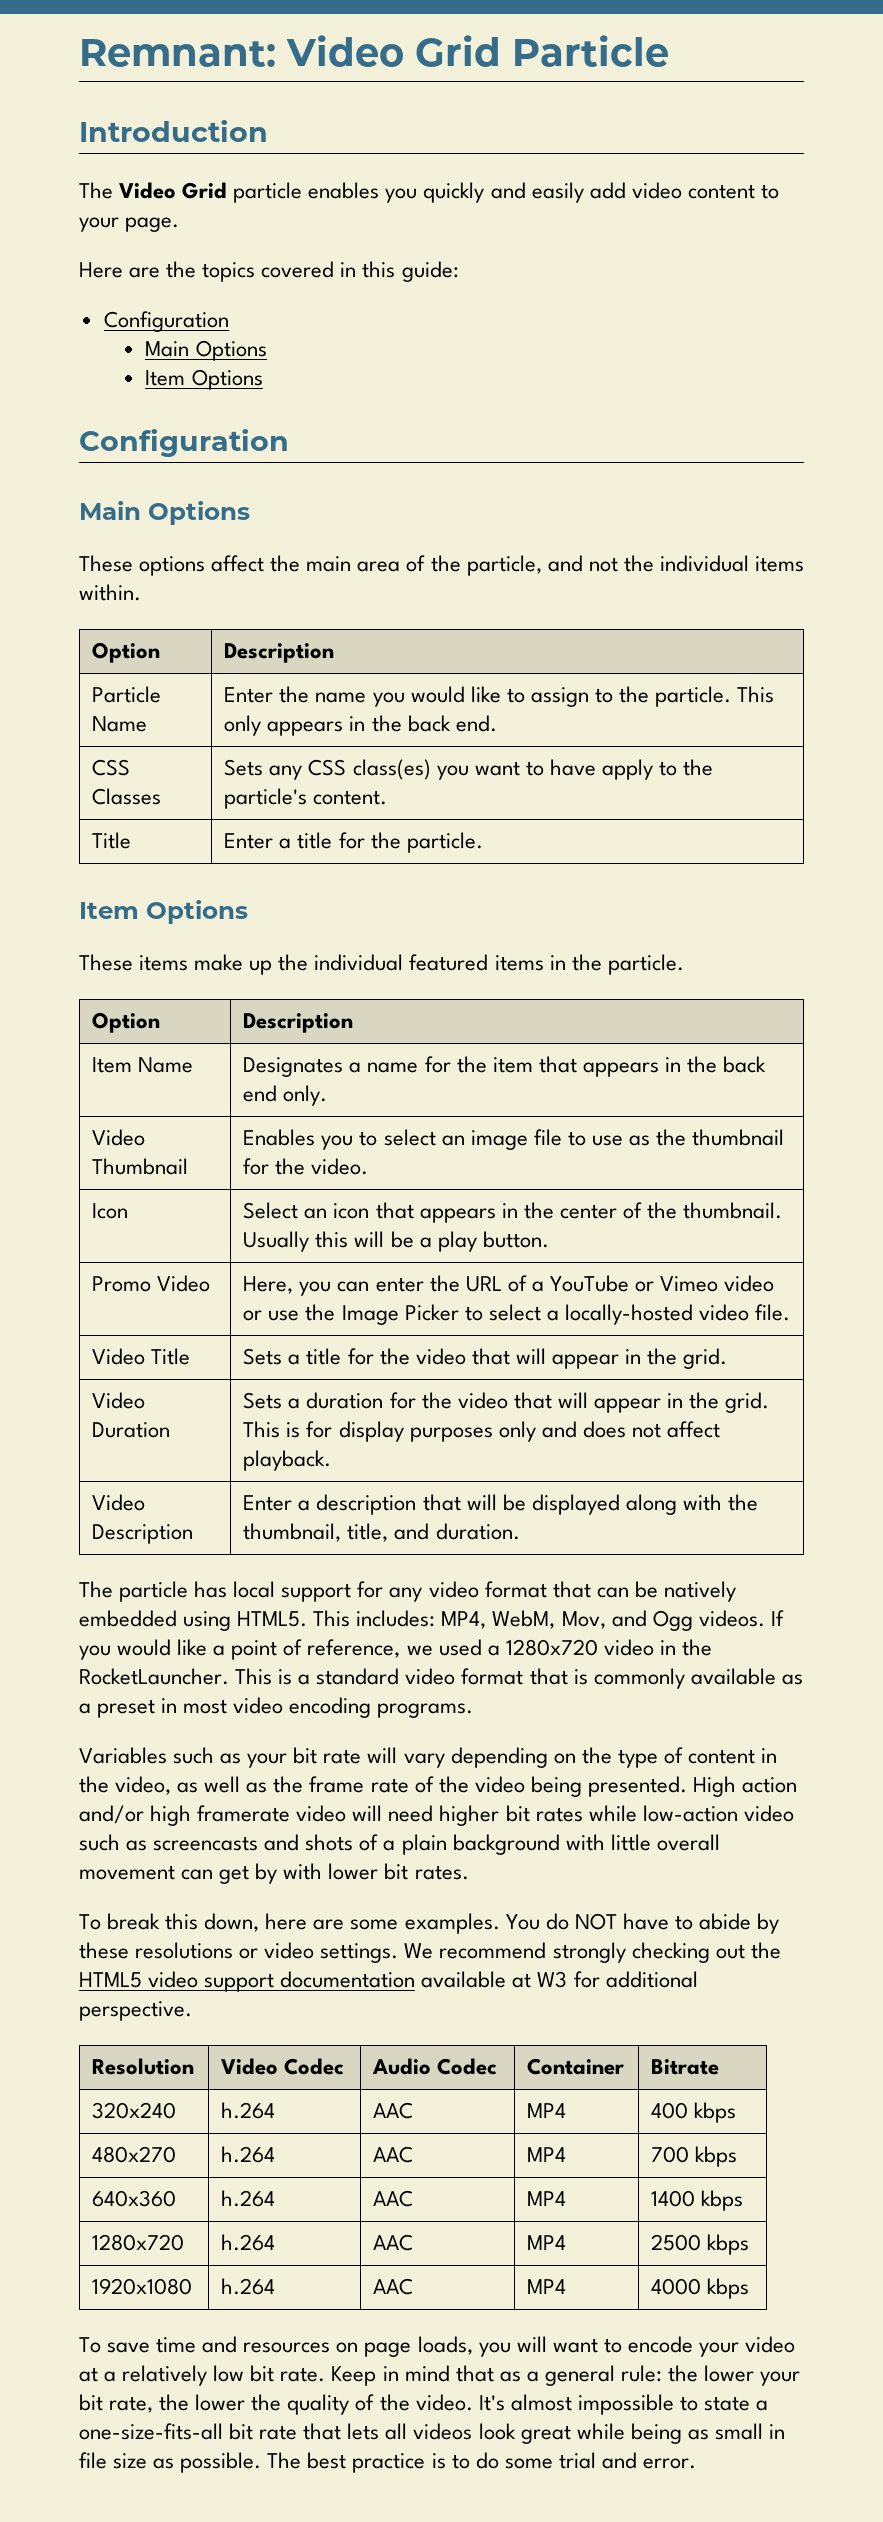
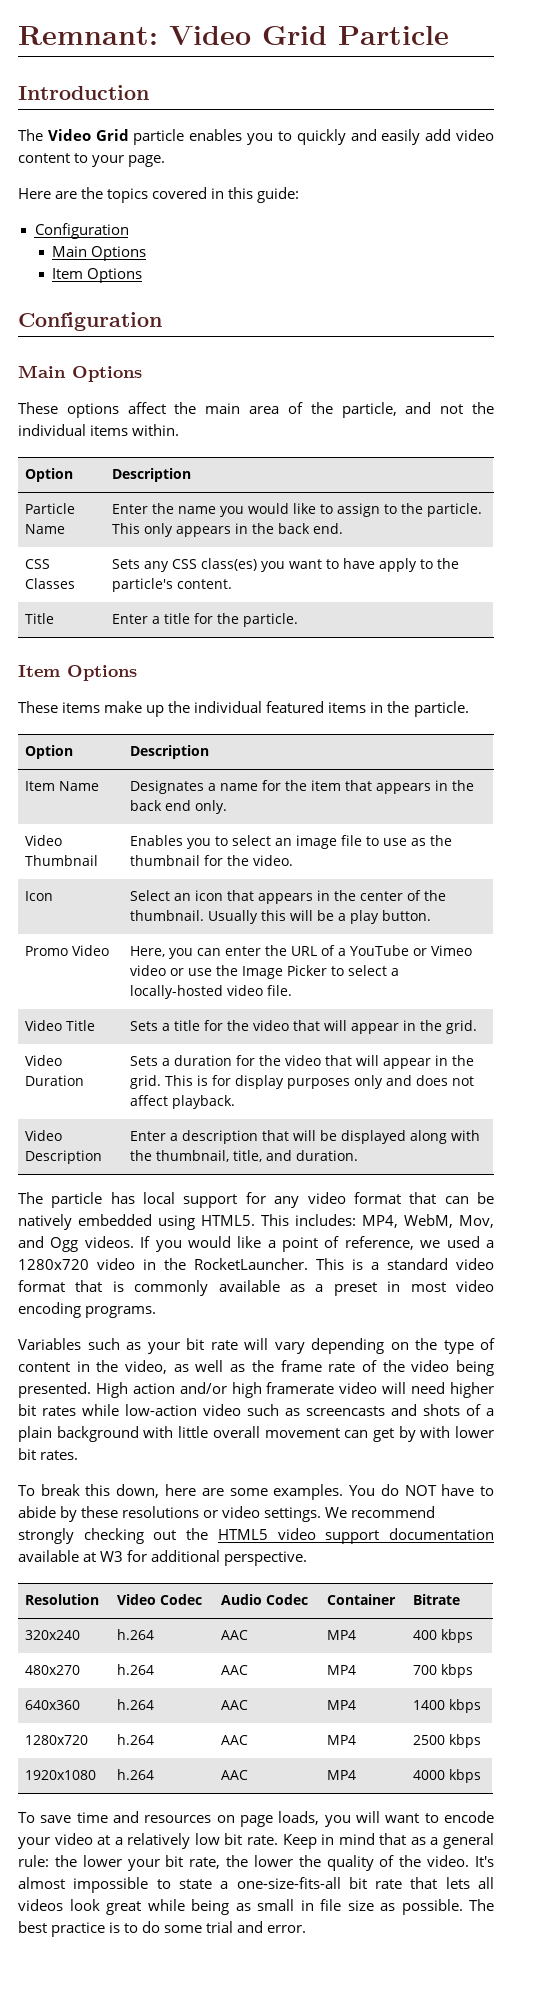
(418, 195) none -> [277,131,292,141] to

